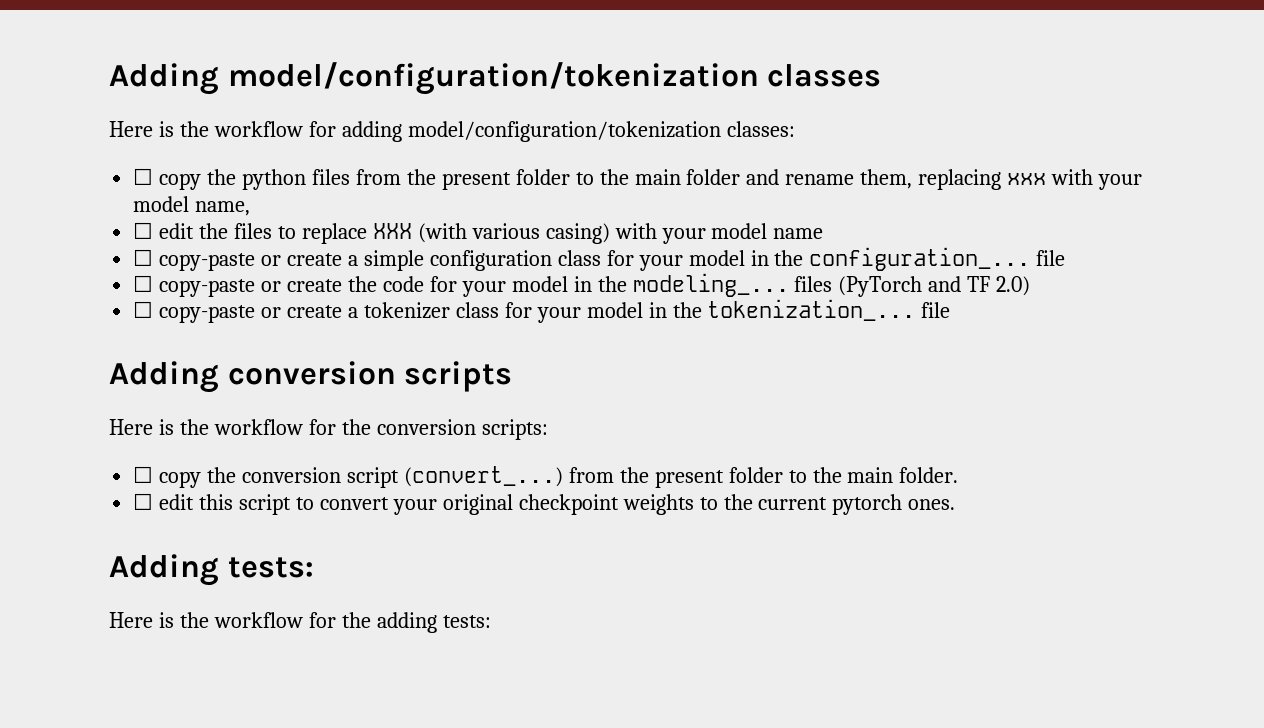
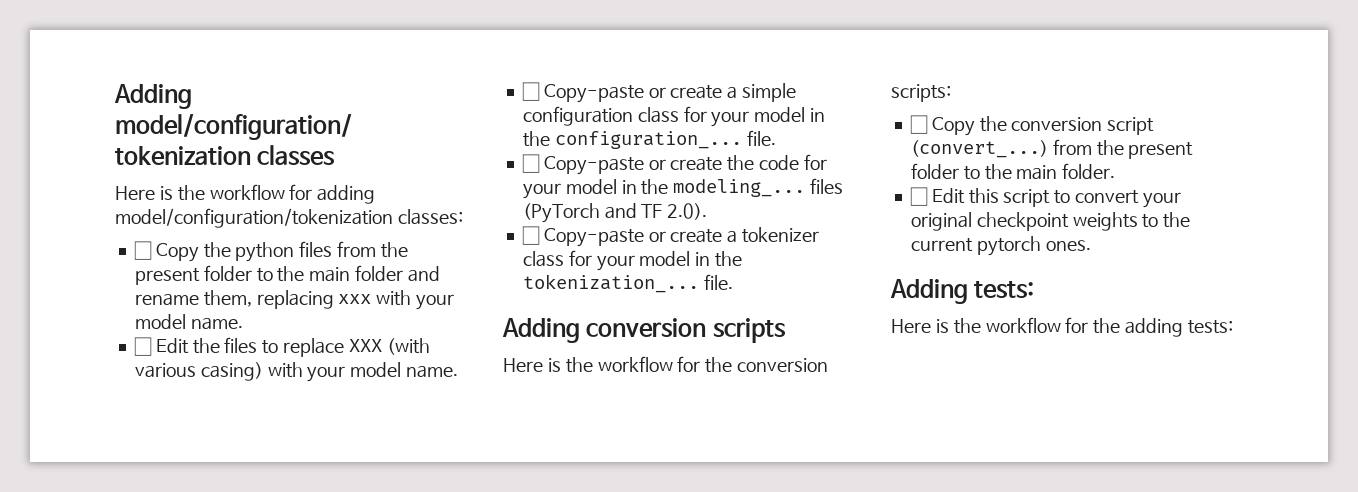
[159,173,202,190] copy -> [155,243,199,262] Copy
[195,201,251,216] [133,222,195,239] name, // ☐ edit -> [190,317,243,330] [133,337,189,356] name. // ☐ Edit
[773,228,824,239] [133,249,256,271] name // ☐ copy-paste -> [406,365,459,378] [521,82,644,103] name. // ☐ Copy-paste
[1036,250,1066,266] [133,275,256,297] file // ☐ copy-paste -> [746,130,776,146] [521,154,644,175] file. // ☐ Copy-paste
[996,276,1031,296] [133,301,256,323] 2.0) // ☐ copy-paste -> [667,203,708,220] [521,226,644,247] 2.0). // ☐ Copy-paste
[921,302,951,318] file -> [703,274,733,290] file.
[159,471,202,488] copy -> [931,117,975,136] Copy
[159,494,195,510] edit -> [931,188,965,204] Edit

